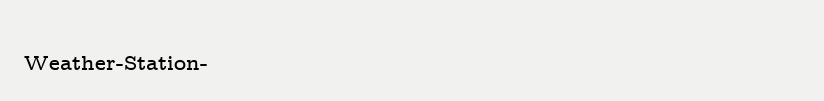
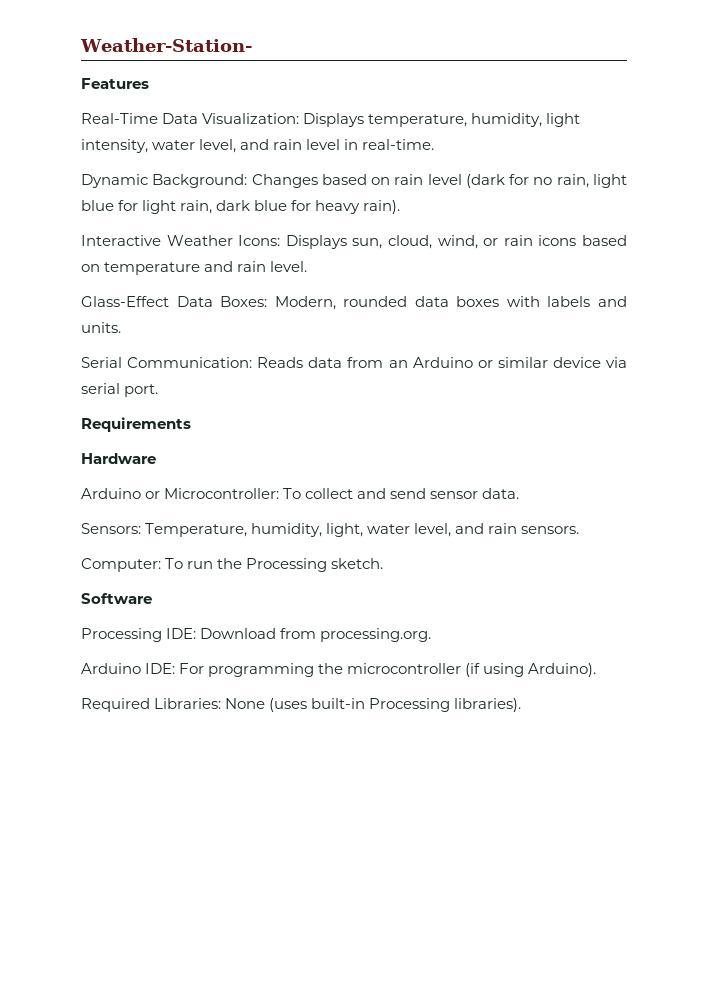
(208, 63) none -> [81,78,149,89] [81,113,581,127] [81,139,435,153] [81,174,627,188] [81,200,401,214] [81,235,628,249] [81,261,308,275] [81,296,627,310] [81,322,121,333] [81,357,628,368] [81,383,159,397] [81,417,191,432] [81,453,156,464] [81,488,520,499] [81,523,580,537] [81,558,384,572] [81,593,152,604] [81,628,432,642] [81,663,597,677] [81,698,522,712] // Features // Real-Time Data Visualization: Displays temperature, humidity, light intensity, water level, and rain level in real-time. // Dynamic Background: Changes based on rain level (dark for no rain, light blue for light rain, dark blue for heavy rain). // Interactive Weather Icons: Displays sun, cloud, wind, or rain icons based on temperature and rain level. // Glass-Effect Data Boxes: Modern, rounded data boxes with labels and units. // Serial Communication: Reads data from an Arduino or similar device via serial port. // Requirements // Hardware // Arduino or Microcontroller: To collect and send sensor data. // Sensors: Temperature, humidity, light, water level, and rain sensors. // Computer: To run the Processing sketch. // Software // Processing IDE: Download from processing.org. // Arduino IDE: For programming the microcontroller (if using Arduino). // Required Libraries: None (uses built-in Processing libraries).

